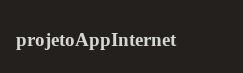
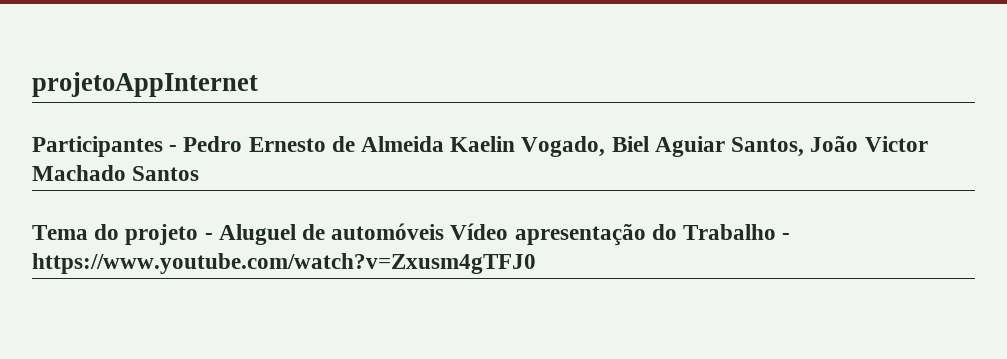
(177, 41) none -> [32,136,928,157] [32,165,200,181] [32,223,791,246] [32,253,536,274] // Participantes - Pedro Ernesto de Almeida Kaelin Vogado, Biel Aguiar Santos, João Victor Machado Santos // Tema do projeto - Aluguel de automóveis Vídeo apresentação do Trabalho - https://www.youtube.com/watch?v=Zxusm4gTFJ0

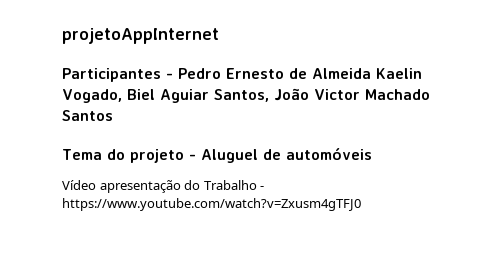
(445, 231) none -> (372, 154) //

